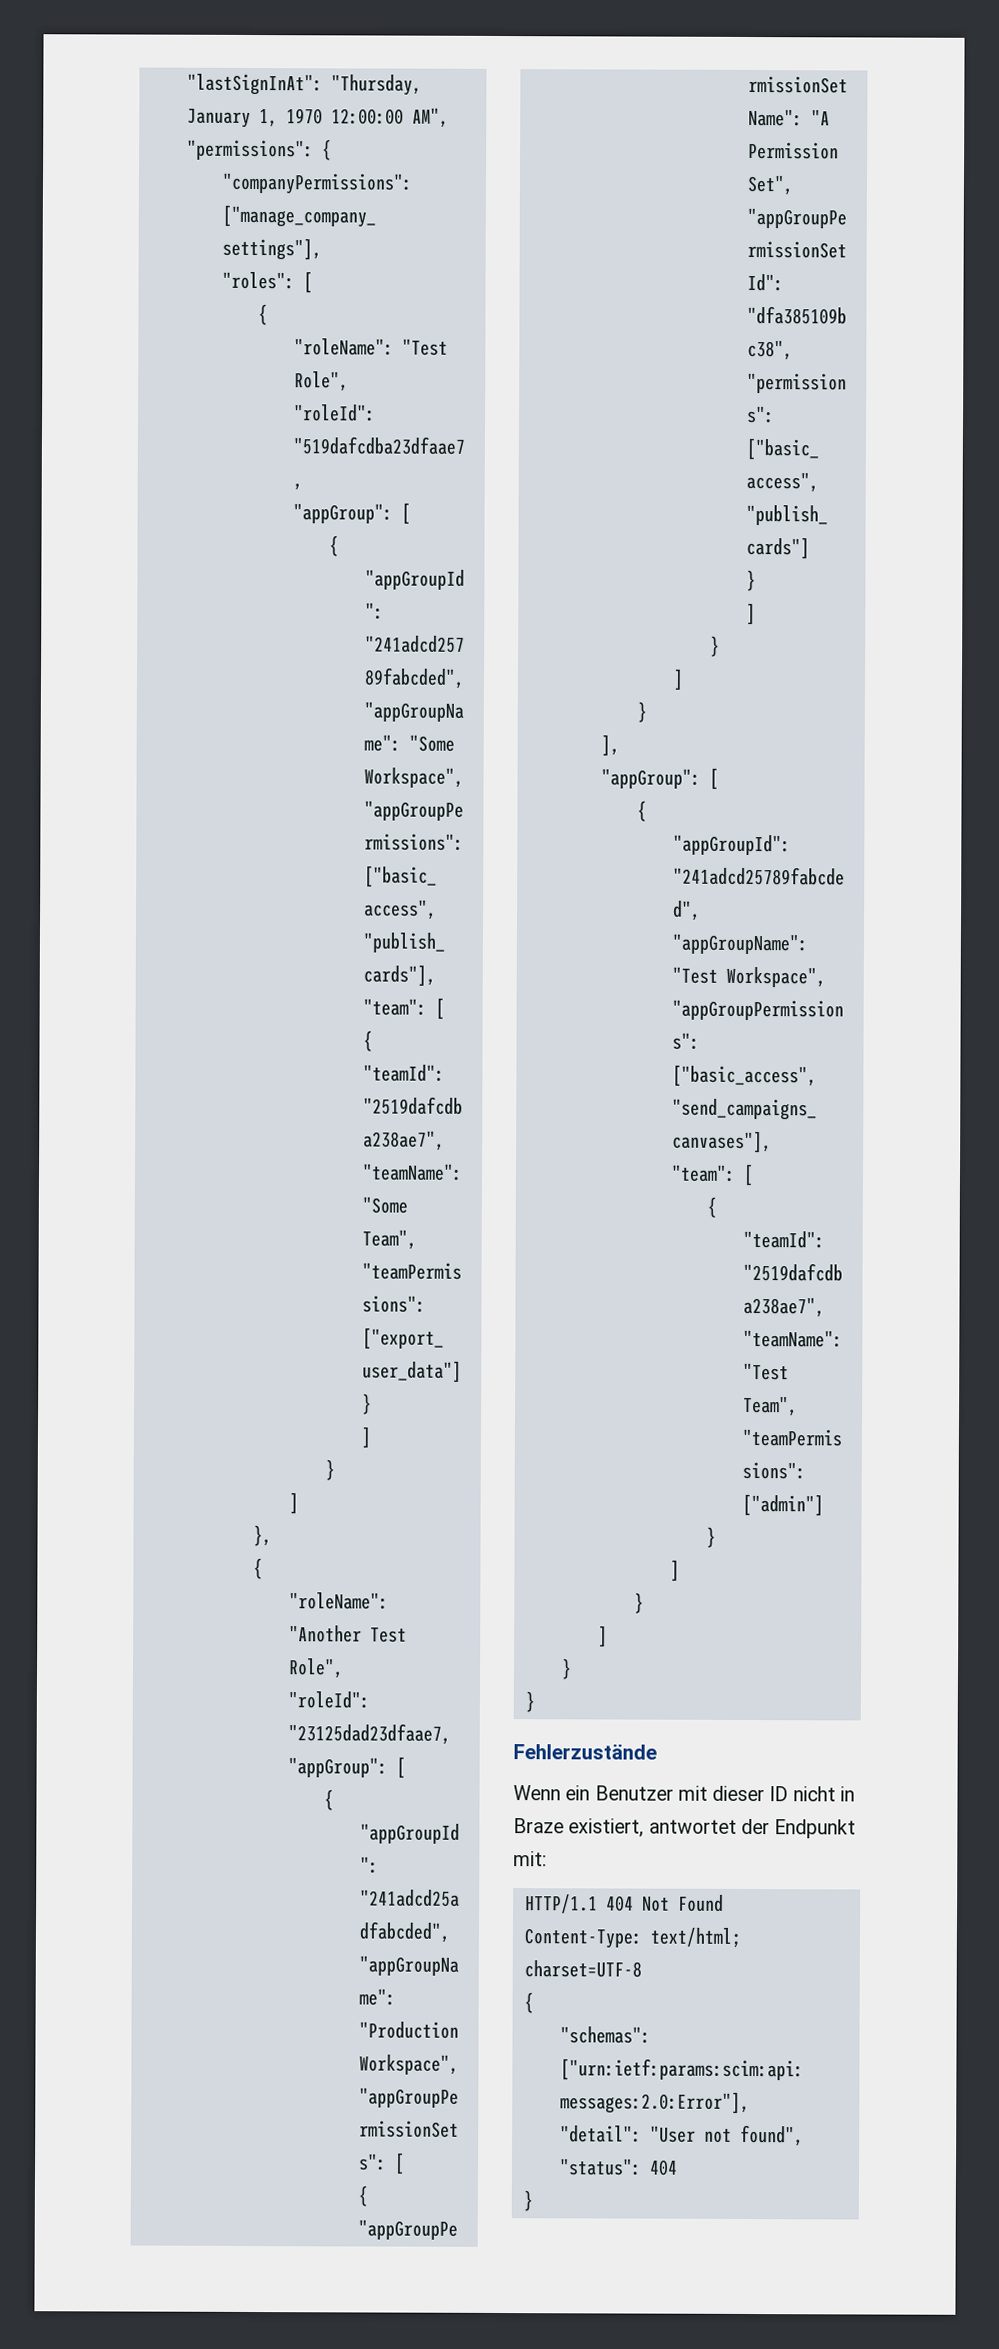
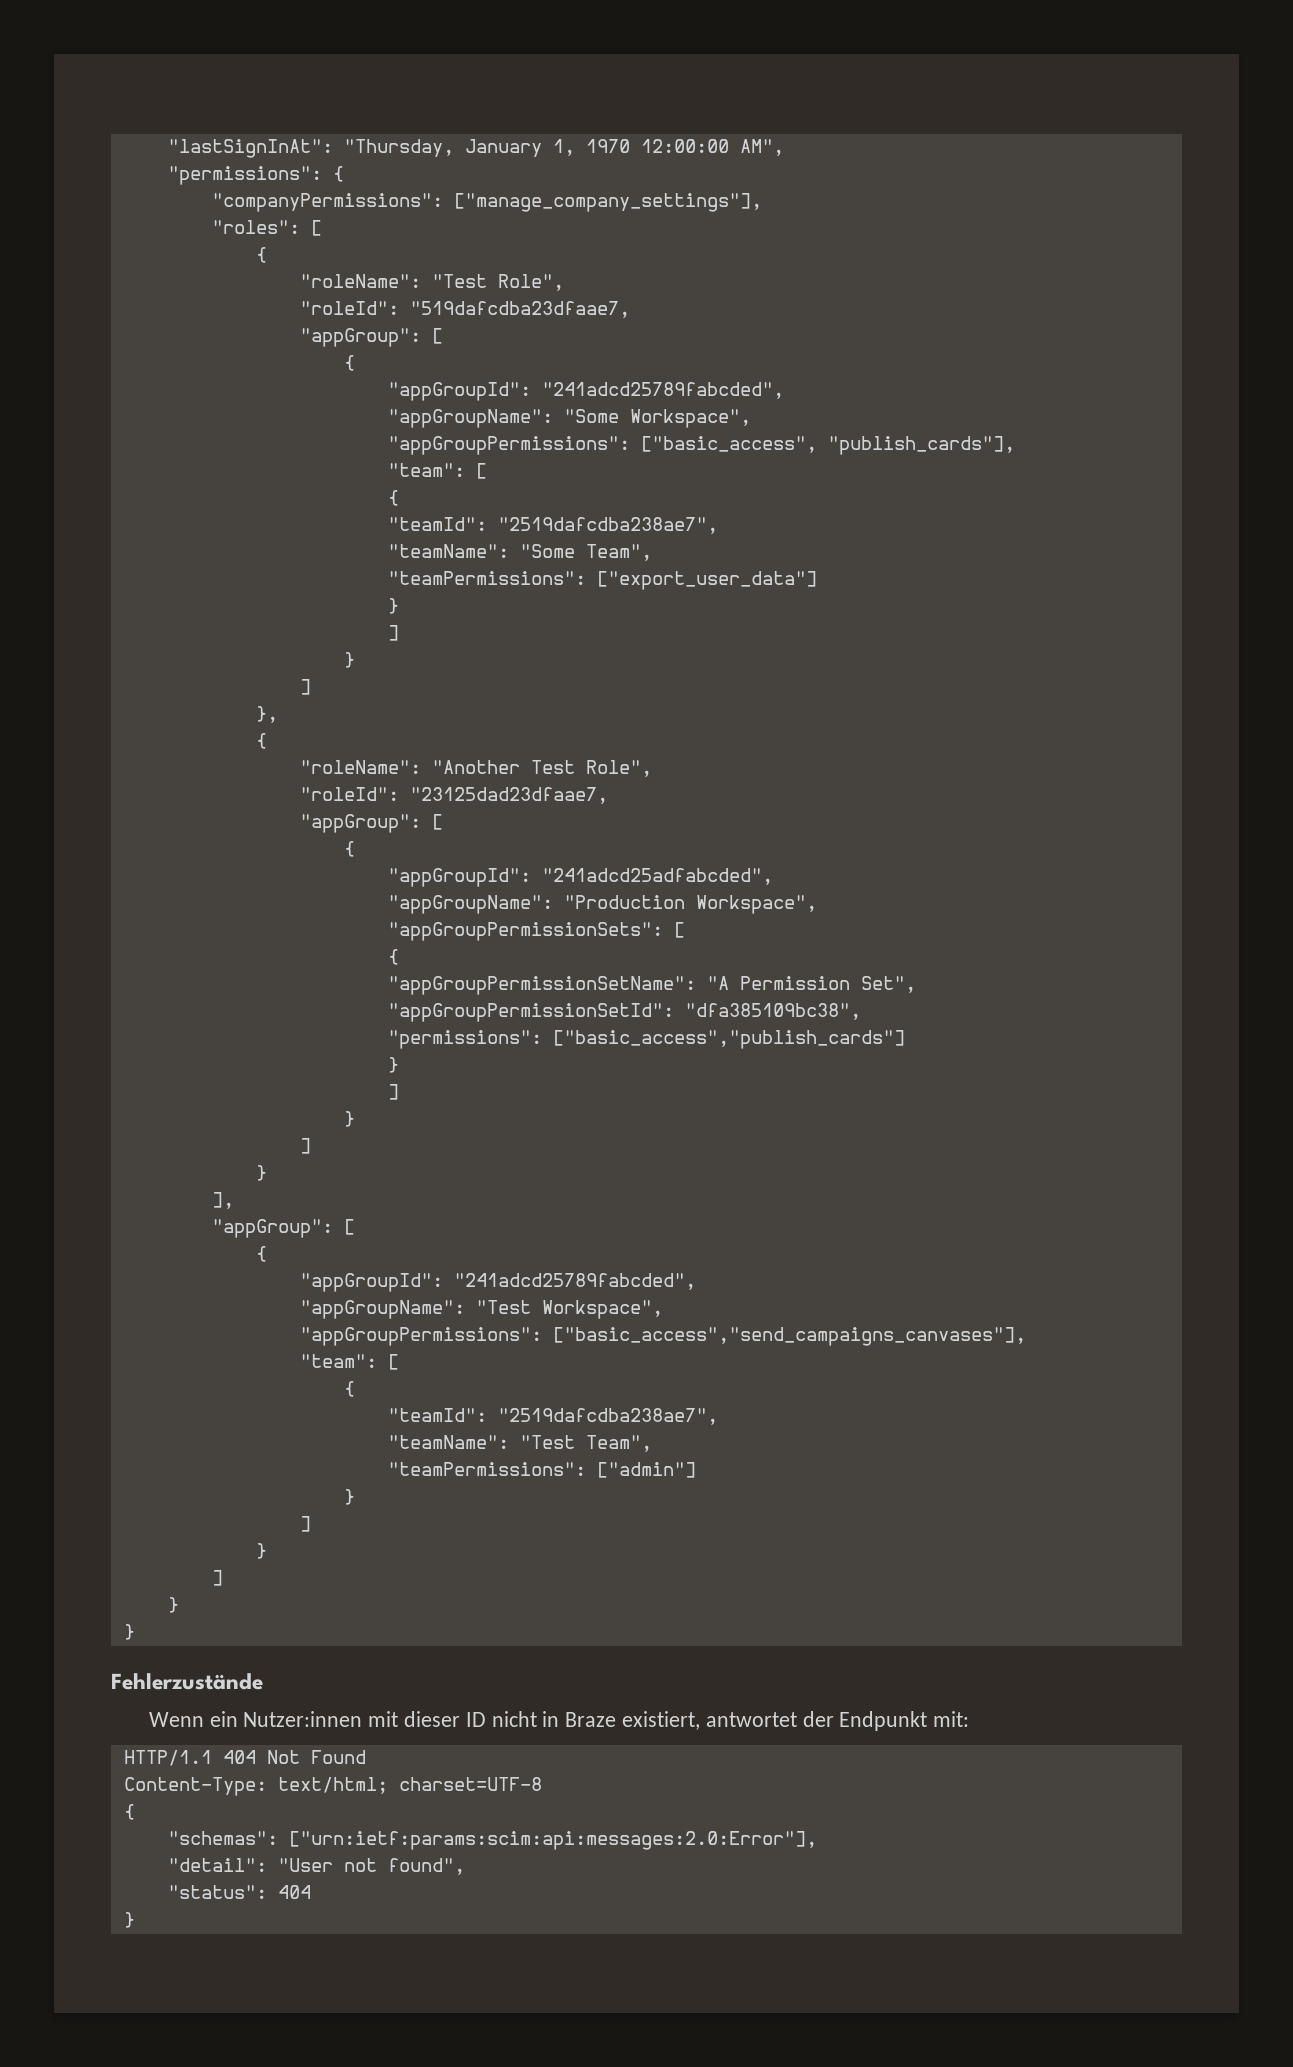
[594,1785,674,1801] Benutzer -> [243,1711,363,1727] Nutzer:innen

